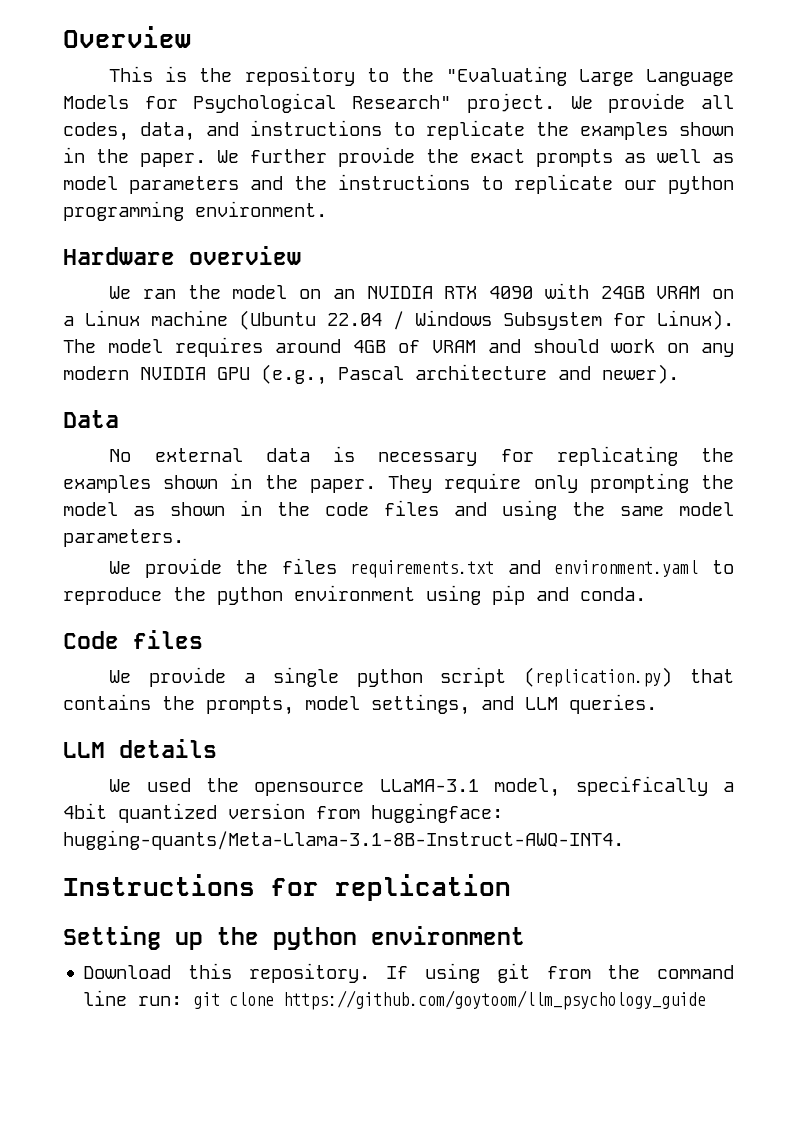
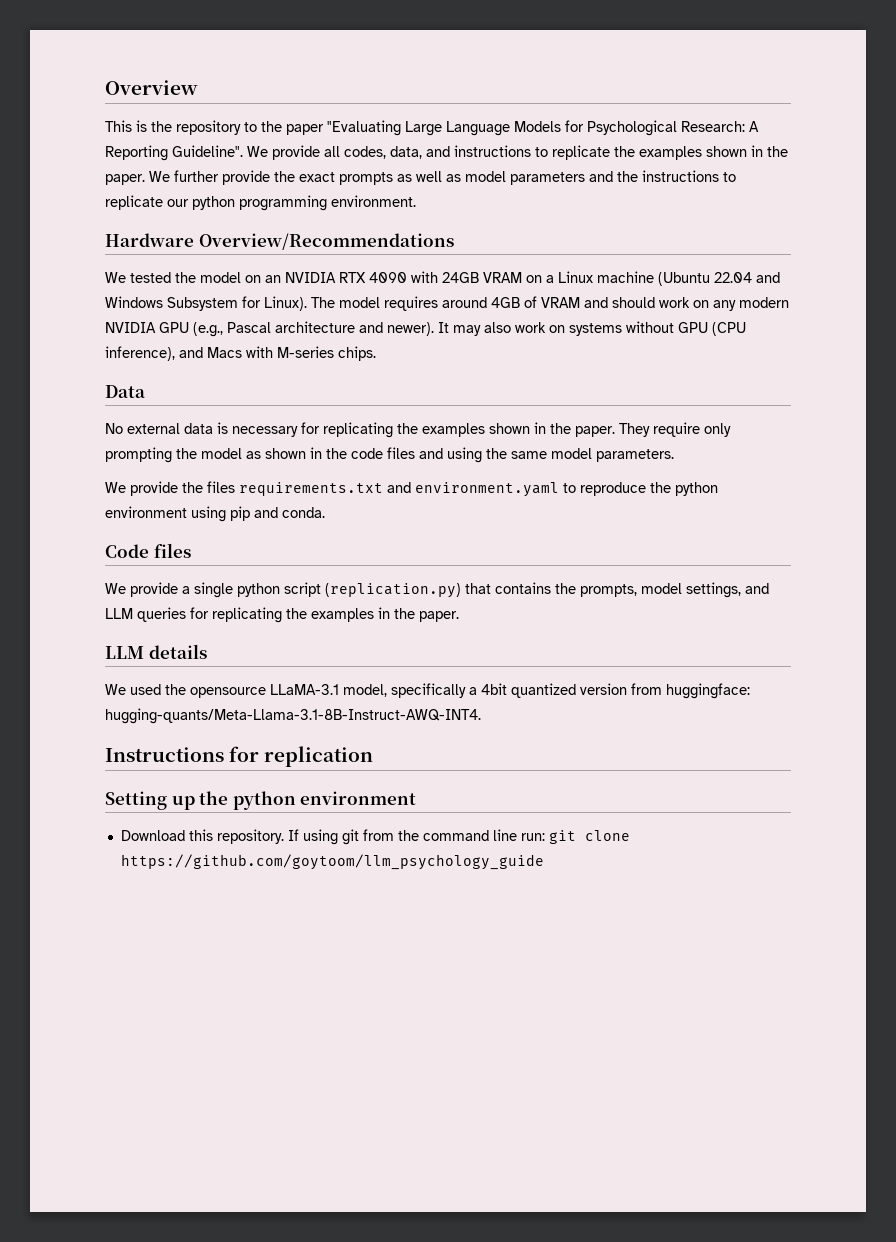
(434, 75) none -> [286,124,324,135] paper
[352,93,555,113] Research" project. -> [681,121,759,132] [105,145,243,161] Research: A Reporting Guideline".
[189,246,301,265] [109,286,177,299] overview // We ran -> [198,233,454,250] [105,272,171,283] Overview/Recommendations // We tested
[393,311,404,330] / -> [756,272,780,283] and
(679, 374) none -> [438,321,746,336] [105,346,376,361] It may also work on systems without GPU (CPU inference), and Macs with M-series chips.
[569,694,657,714] queries. -> [137,607,459,623] queries for replicating the examples in the paper.

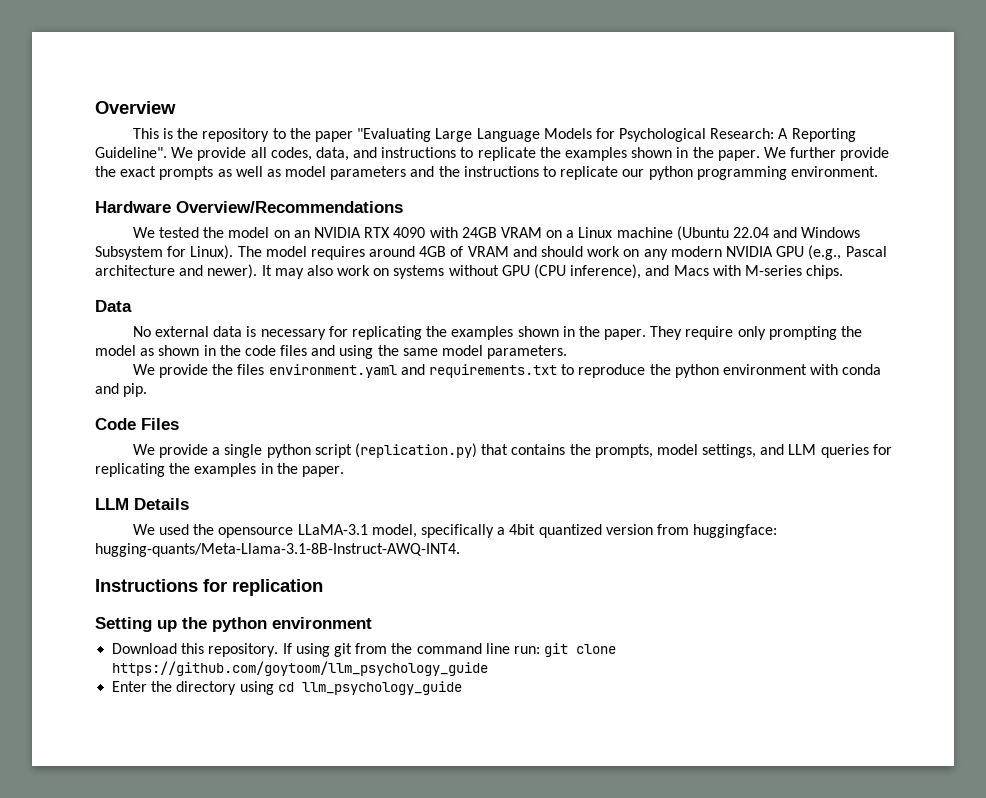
[239,482,559,497] requirements.txt and environment.yaml -> [268,364,557,378] environment.yaml and requirements.txt
[191,506,325,522] using pip and conda. -> [810,364,882,375] [95,383,148,397] with conda and pip.
[153,543,191,558] files -> [141,418,179,430] Files
[148,644,207,659] details -> [134,498,189,510] Details
(544, 862) none -> [112,681,462,695] // Enter the directory using cd llm_psychology_guide

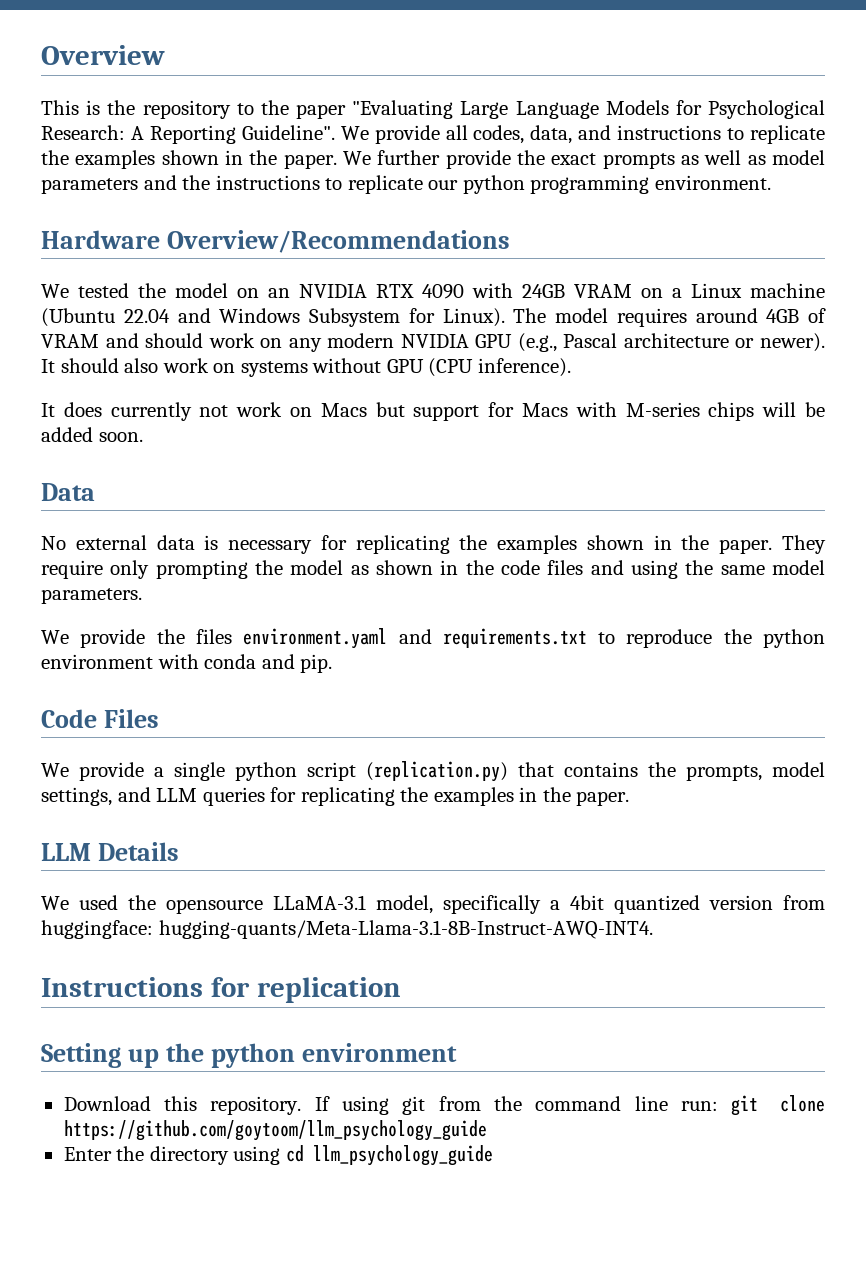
[179,265,204,276] and -> [735,338,755,348] or
[274,268,304,279] may -> [60,358,119,373] should
[570,264,844,279] inference), and Macs with M-series chips. -> [477,358,571,377] [41,402,825,421] [41,427,143,442] inference). // It does currently not work on Macs but support for Macs with M-series chips will be added soon.

